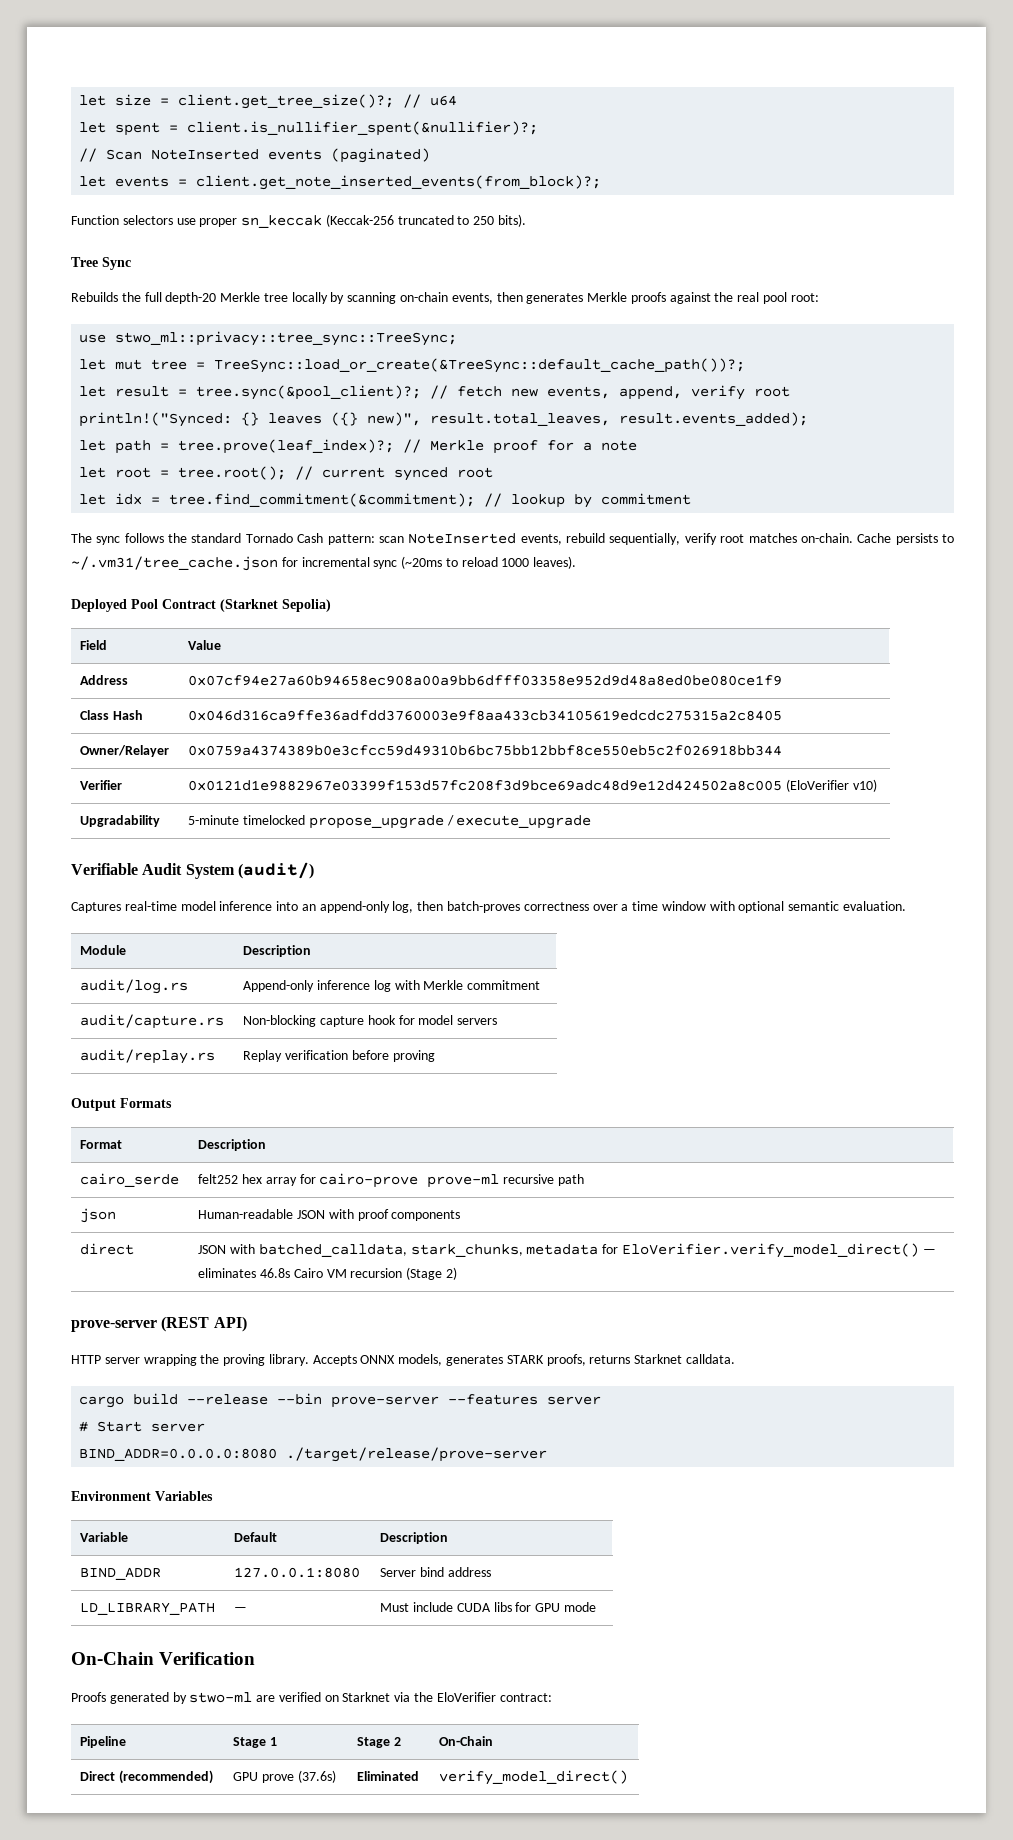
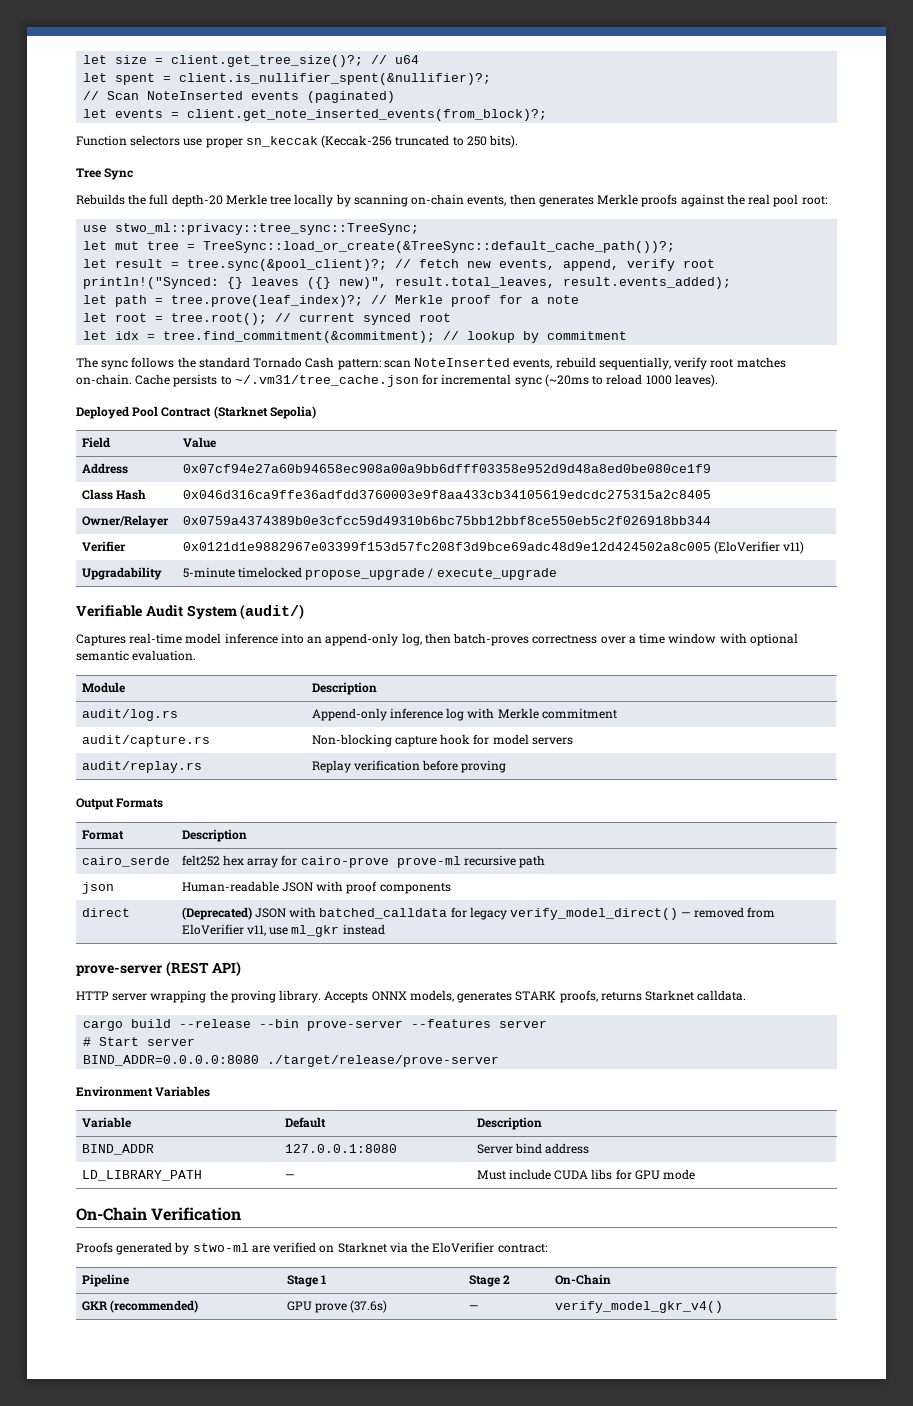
[852,779,877,792] v10) -> [783,541,805,554] v11)
[198,1243,936,1258] [198,1267,457,1280] JSON with batched_calldata, stark_chunks, metadata for EloVerifier.verify_model_direct() — eliminates 46.8s Cairo VM recursion (Stage 2) -> [181,907,775,920] [181,924,385,937] (Deprecated) JSON with batched_calldata for legacy verify_model_direct() — removed from EloVerifier v11, use ml_gkr instead
[80,1771,116,1781] Direct -> [81,1301,108,1311] GKR
[357,1771,420,1781] [439,1770,629,1785] Eliminated | verify_model_direct() -> [468,1305,478,1310] [554,1301,723,1313] — | verify_model_gkr_v4()

